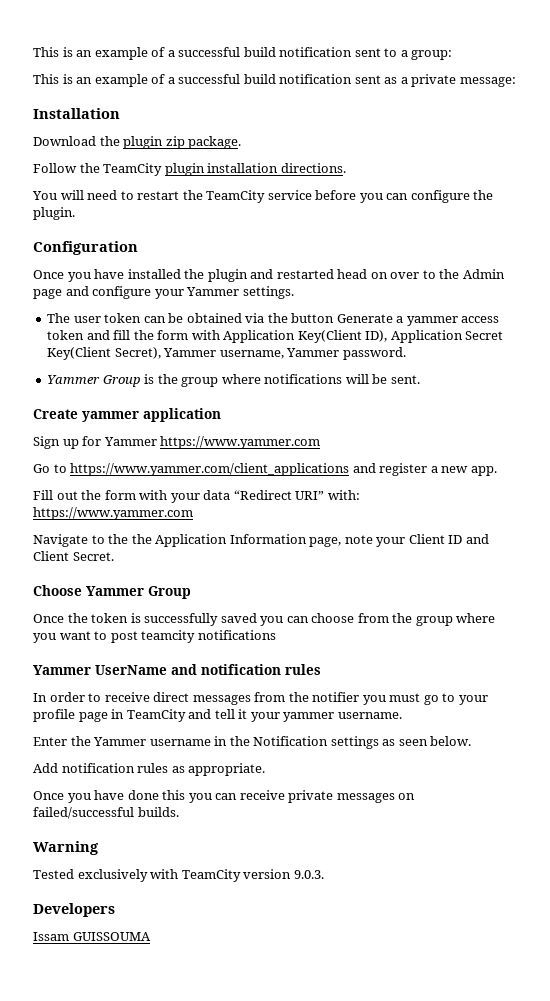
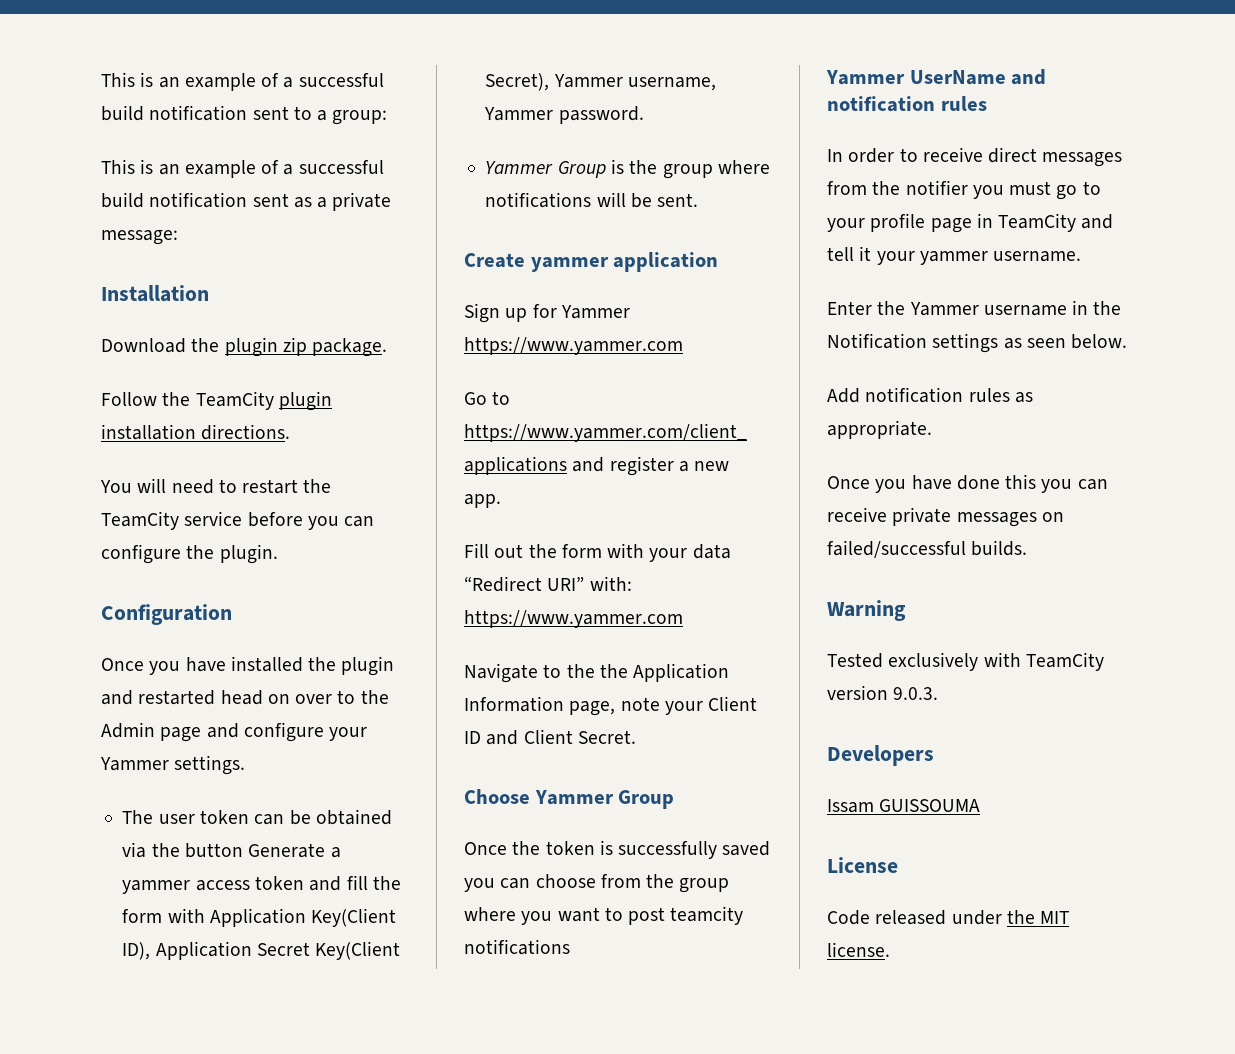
(151, 936) none -> [827,857,898,873] [827,910,1070,925] [827,942,890,957] // License // Code released under the MIT license.

